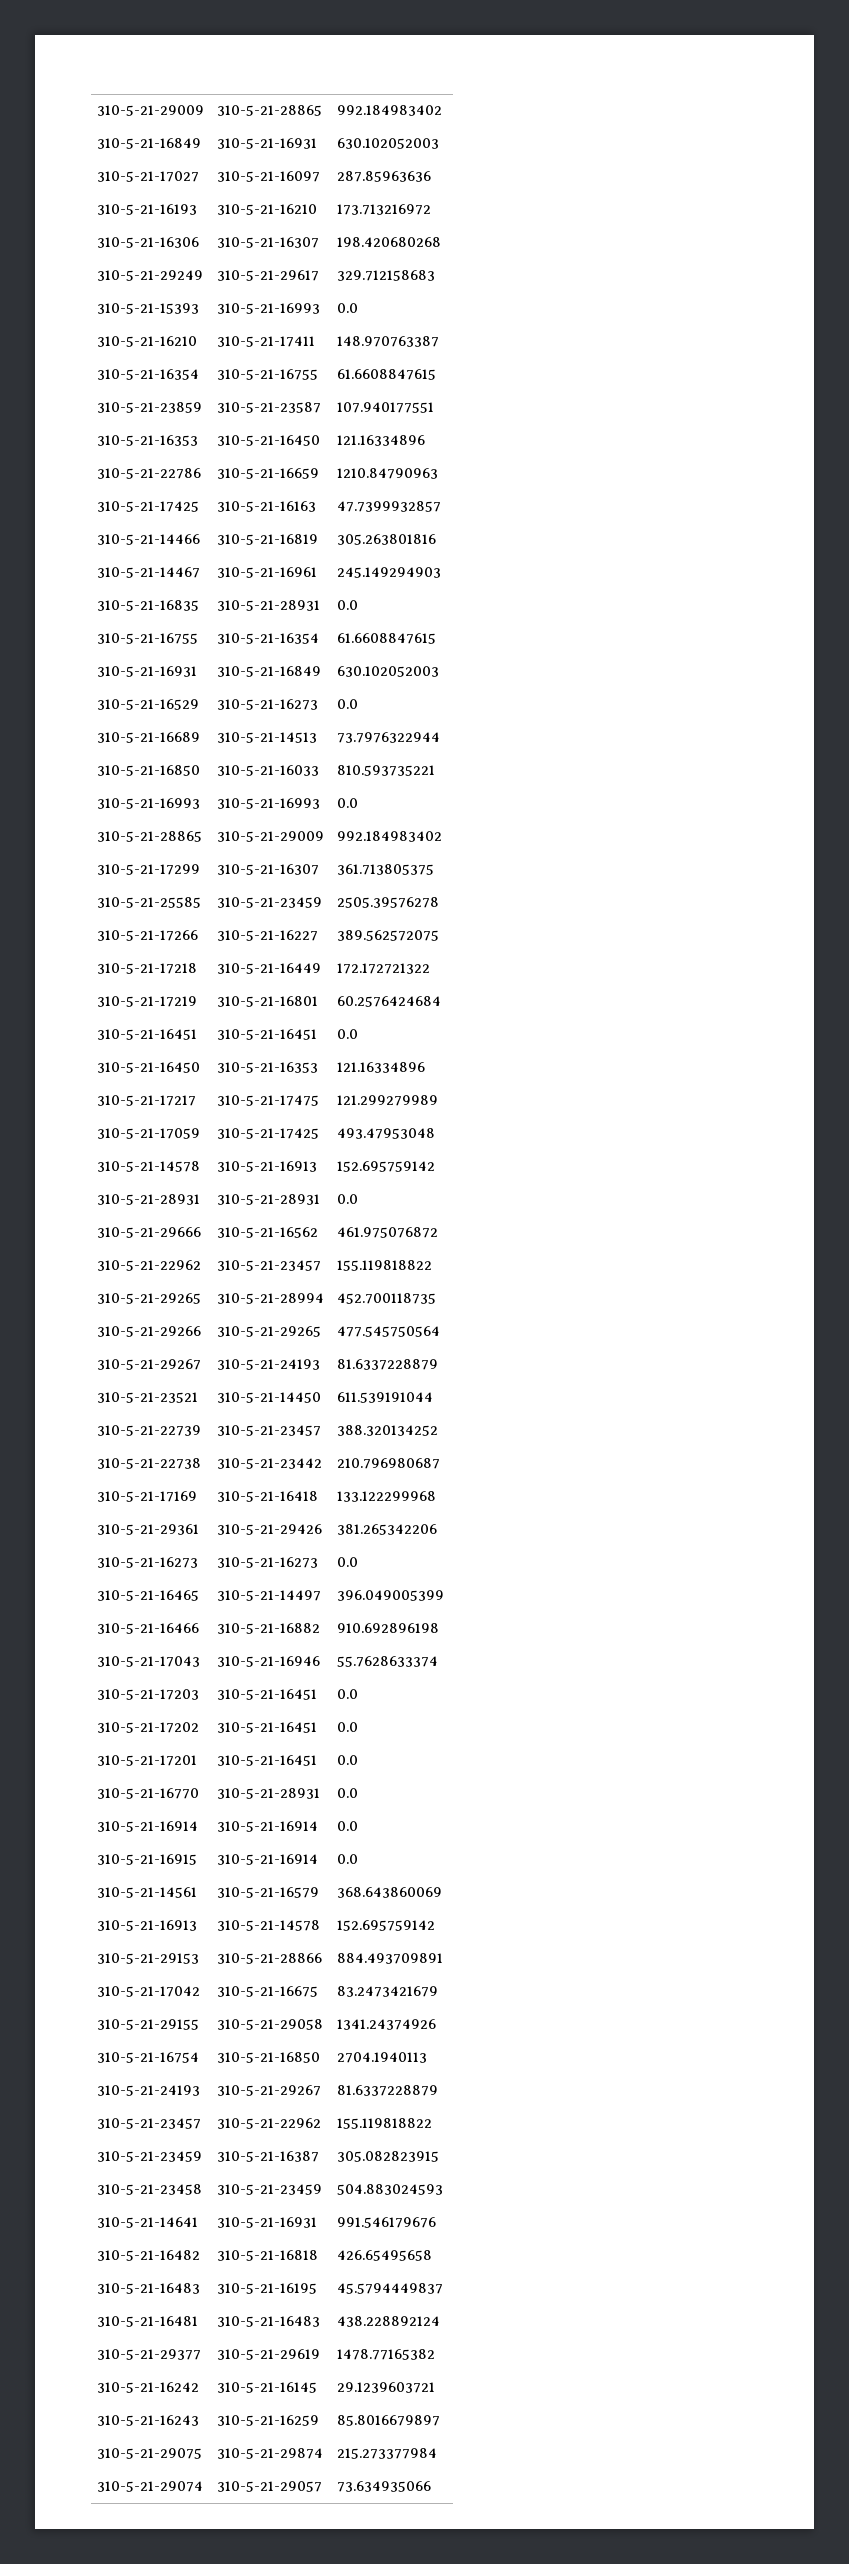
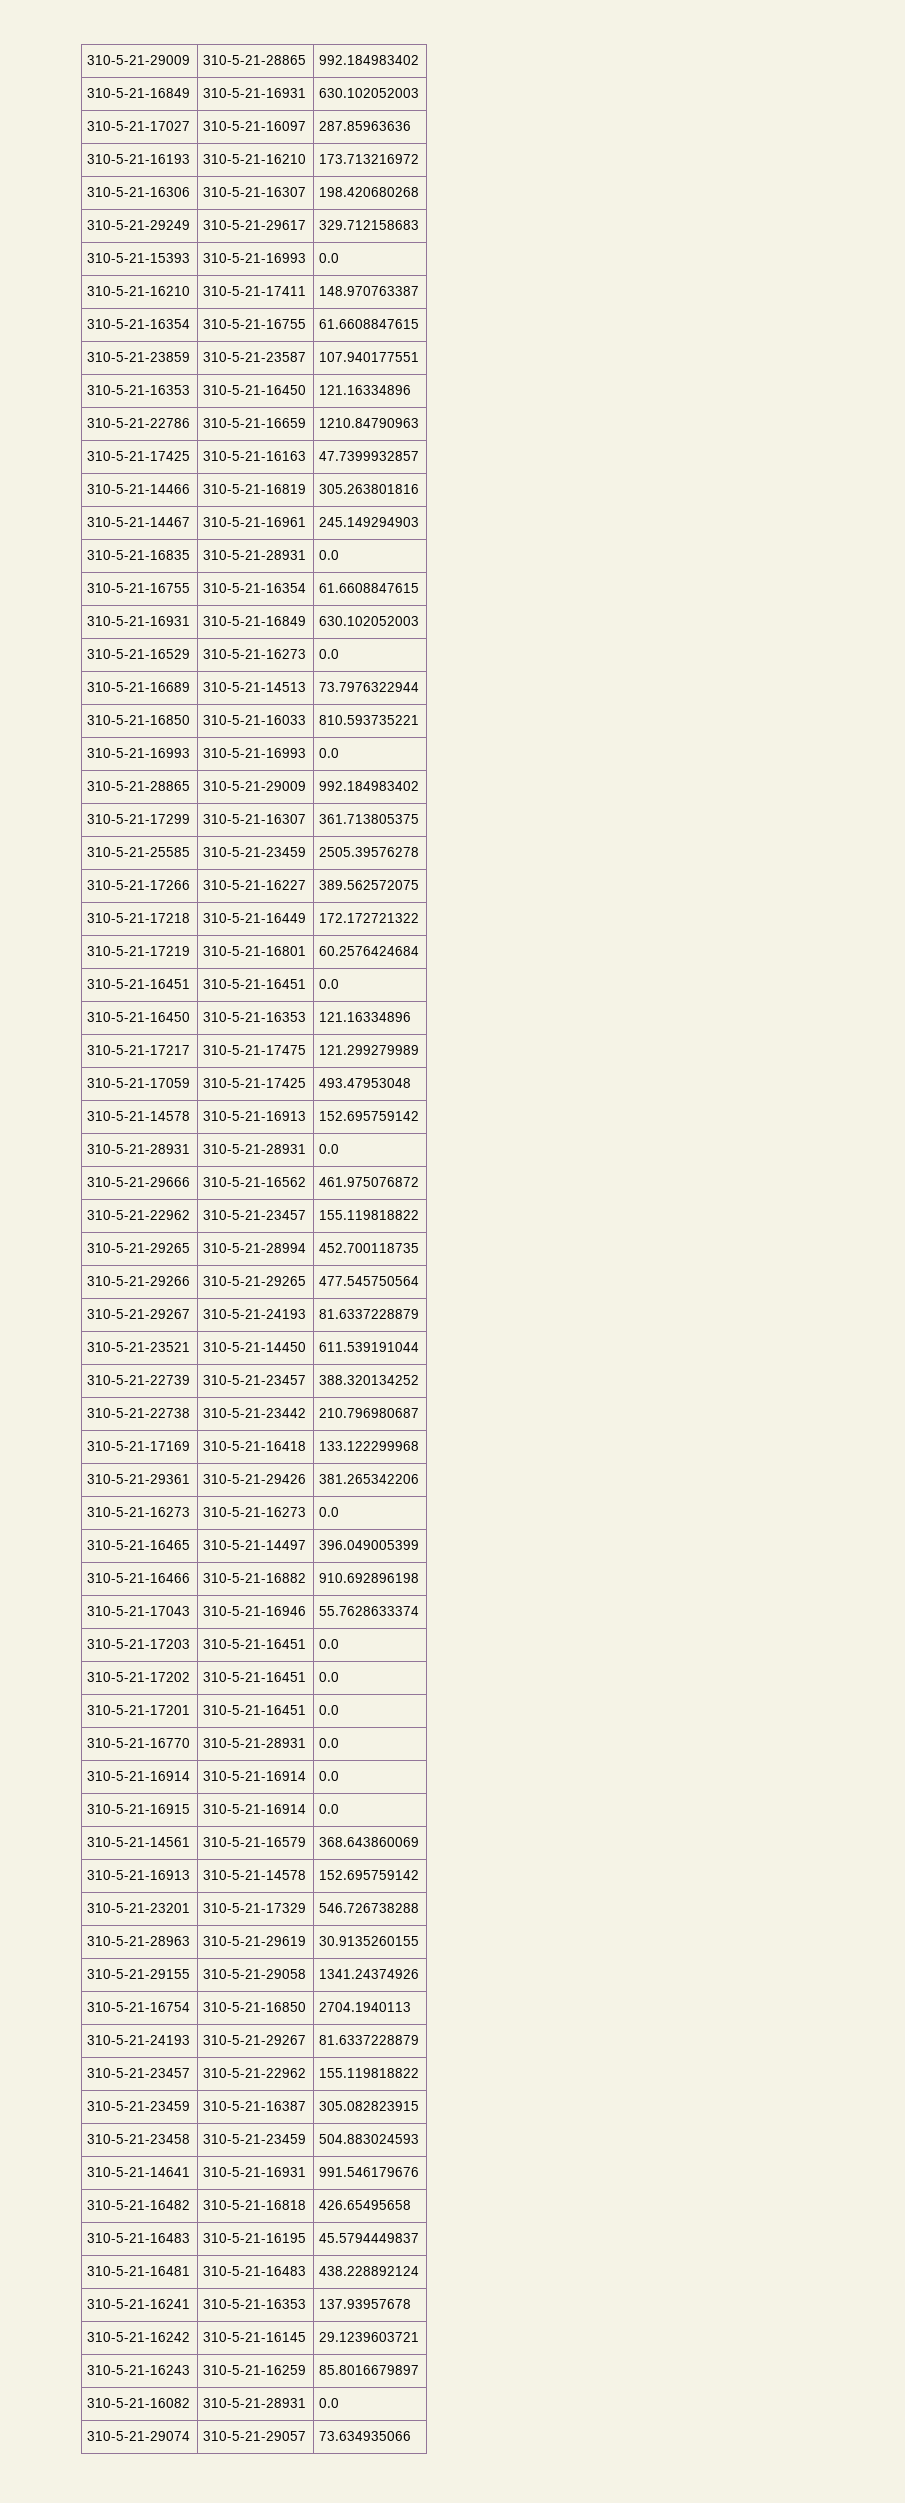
[97,1953,200,1964] [217,1953,323,1964] [337,1953,444,1964] [97,1986,201,1997] [217,1986,319,1997] [337,1986,439,1997] 310-5-21-29153 | 310-5-21-28866 | 884.493709891 // 310-5-21-17042 | 310-5-21-16675 | 83.2473421679 -> [87,1903,191,1913] [203,1903,307,1913] [319,1903,420,1913] [87,1936,191,1946] [203,1936,307,1946] [319,1936,420,1946] 310-5-21-23201 | 310-5-21-17329 | 546.726738288 // 310-5-21-28963 | 310-5-21-29619 | 30.9135260155
[97,2349,202,2360] [217,2349,321,2360] [337,2349,436,2360] 310-5-21-29377 | 310-5-21-29619 | 1478.77165382 -> [87,2299,191,2309] [203,2299,307,2309] [319,2299,412,2309] 310-5-21-16241 | 310-5-21-16353 | 137.93957678
[97,2448,203,2459] [217,2448,324,2459] [337,2448,438,2459] 310-5-21-29075 | 310-5-21-29874 | 215.273377984 -> [87,2398,191,2408] [203,2398,307,2408] [319,2398,340,2408] 310-5-21-16082 | 310-5-21-28931 | 0.0

